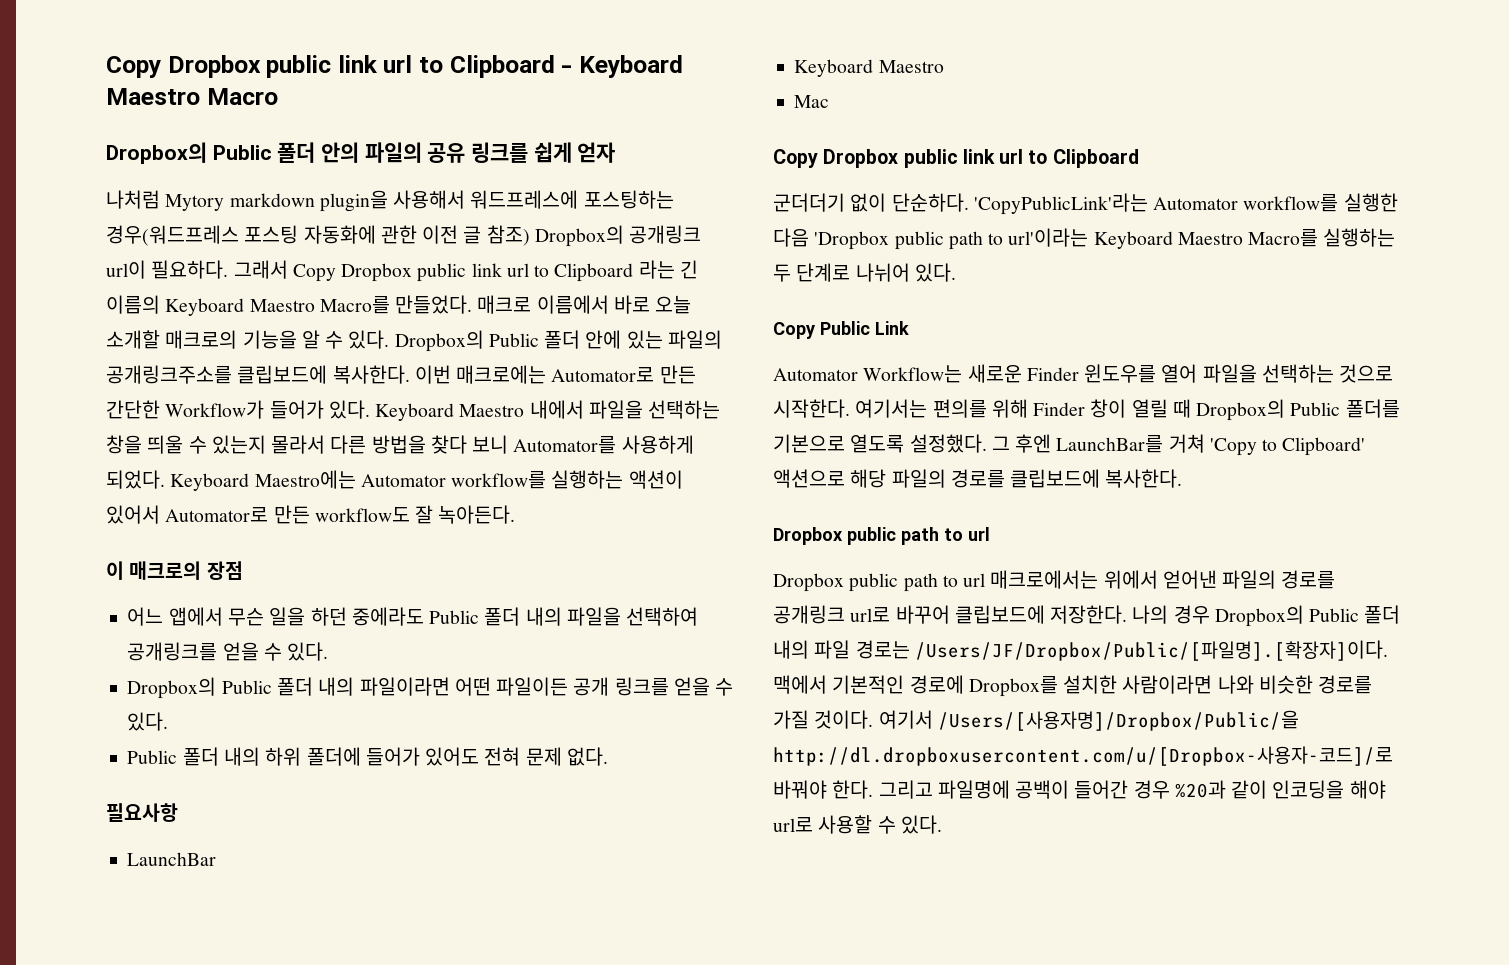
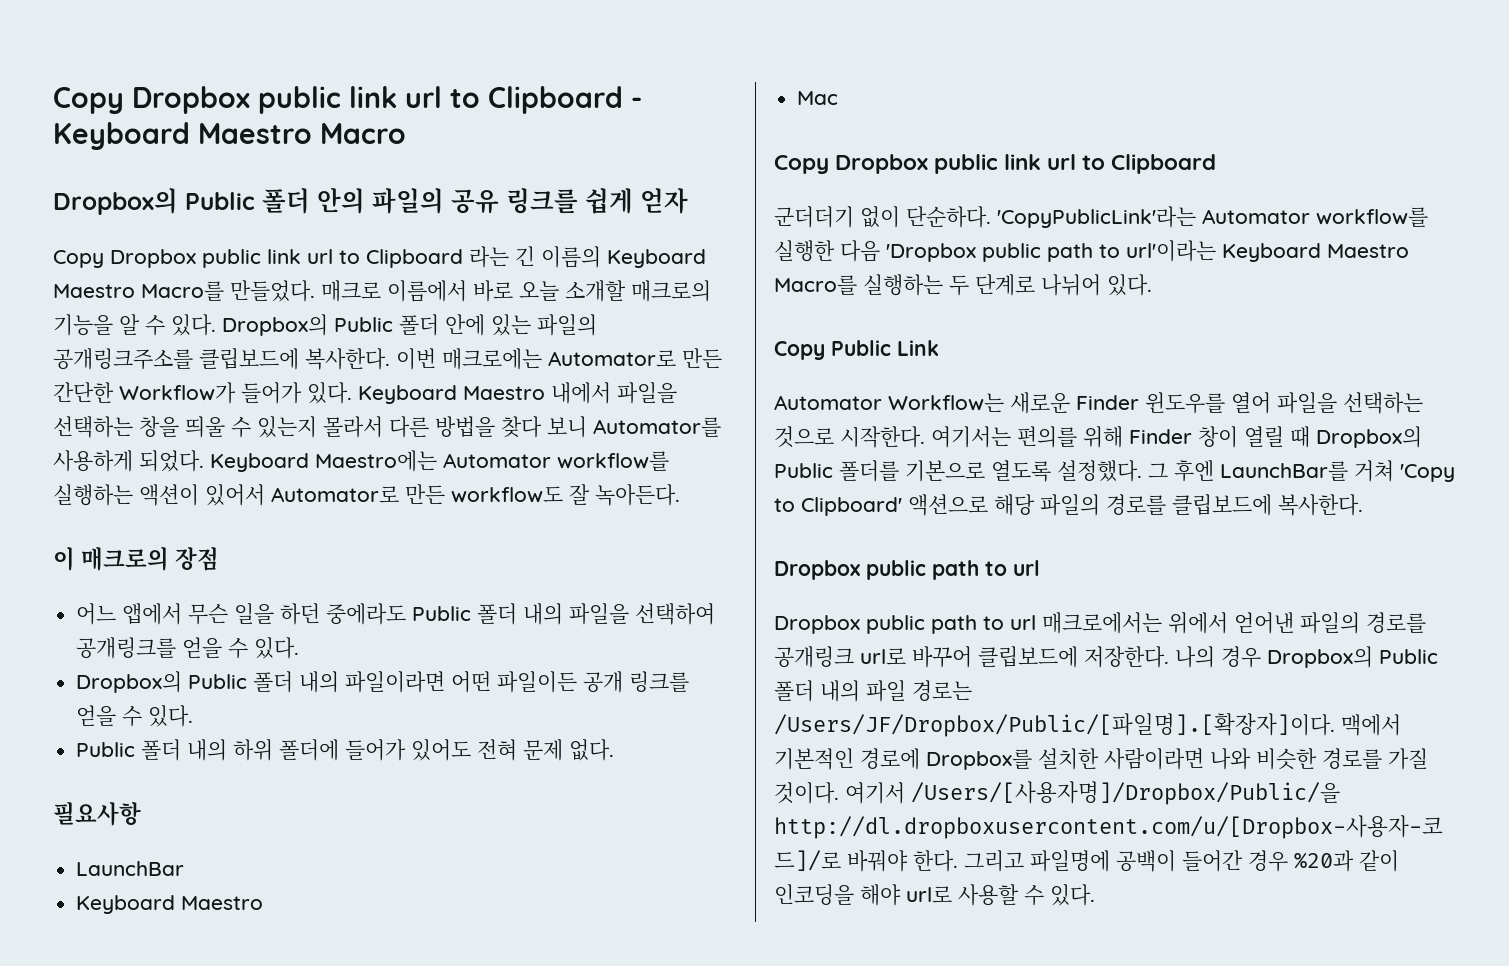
[106,190,674,212] [106,225,702,247] [106,260,288,279] 나처럼 Mytory markdown plugin을 사용해서 워드프레스에 포스팅하는 경우(워드프레스 포스팅 자동화에 관한 이전 글 참조) Dropbox의 공개링크 url이 필요하다. 그래서 -> (688, 201) none

